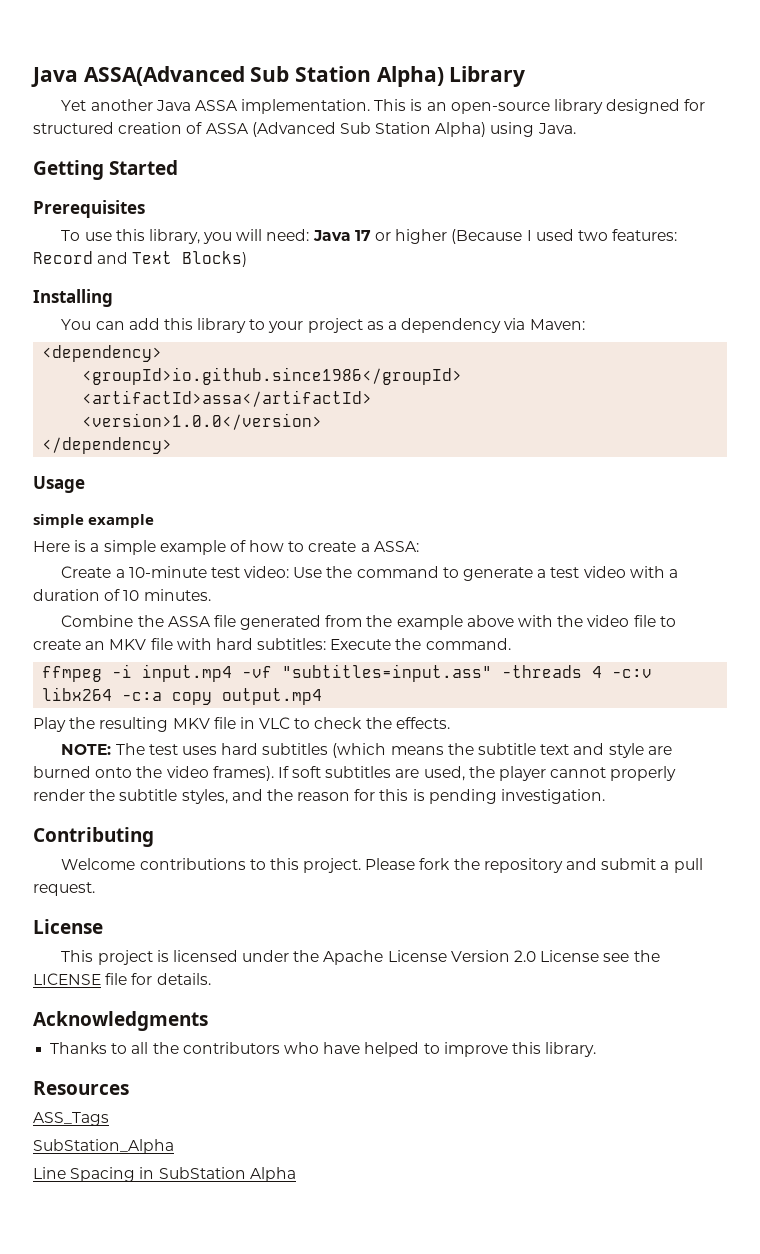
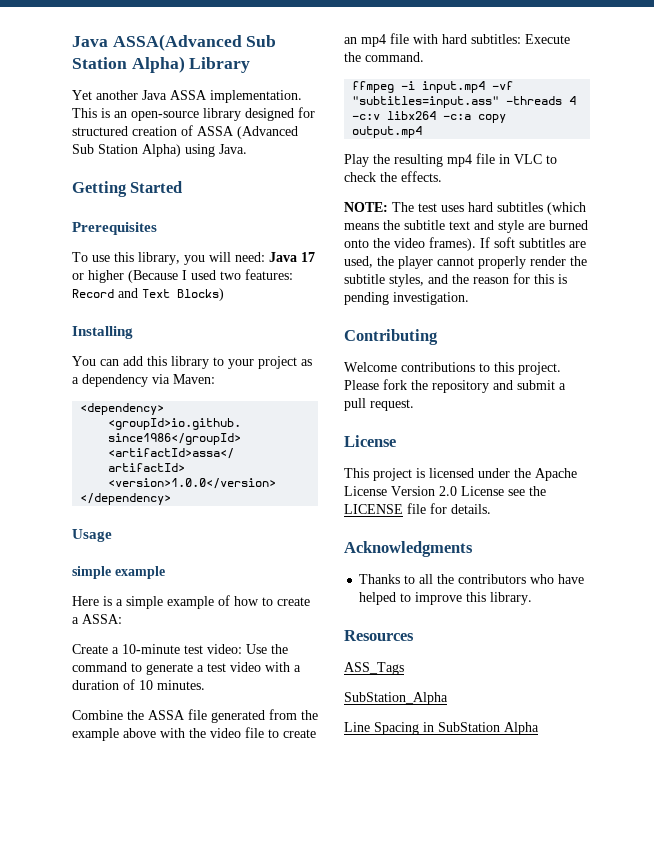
[109,639,147,650] MKV -> [361,34,386,47] mp4
[172,718,210,729] MKV -> [447,154,472,167] mp4

